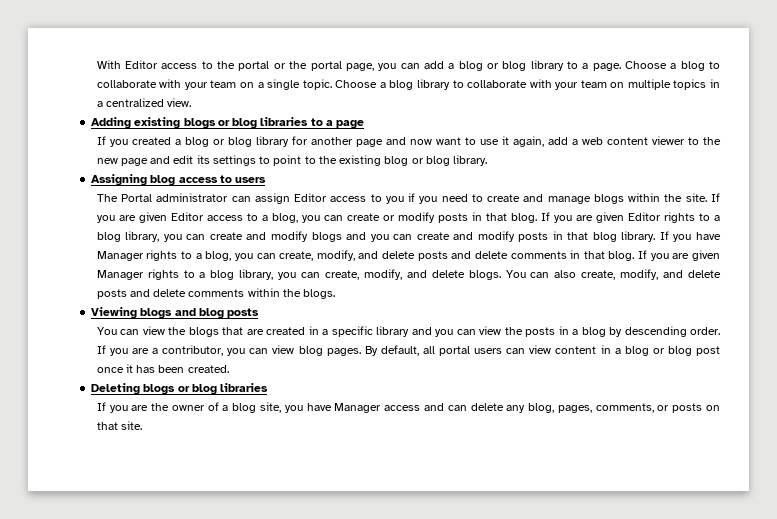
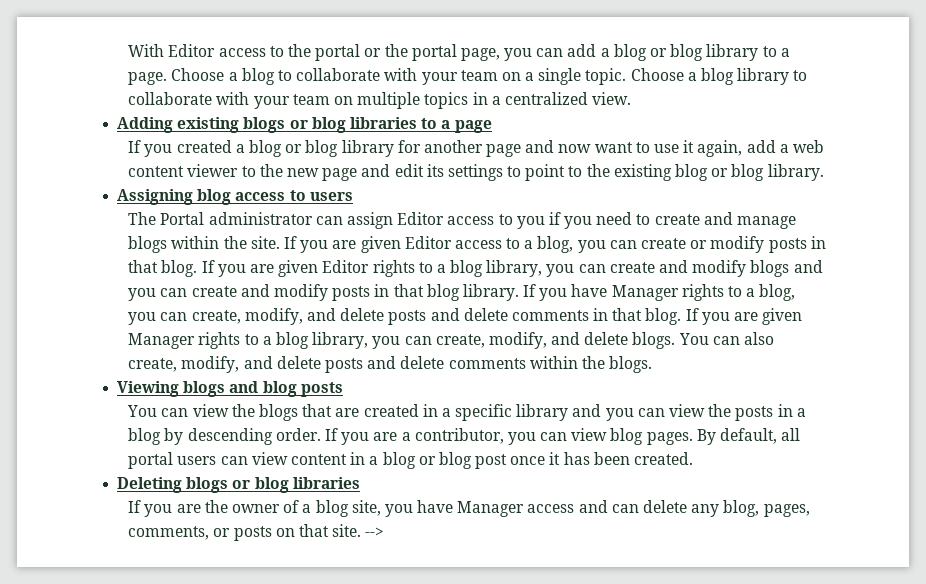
(143, 425) none -> [365,527,385,537] -->

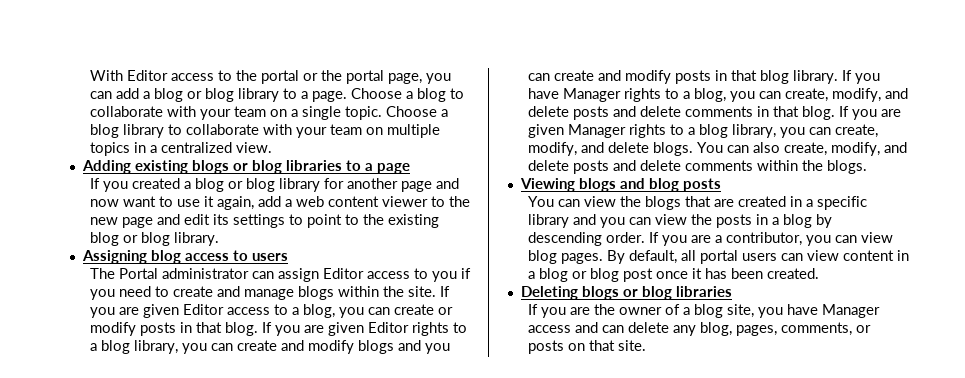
[365,527,385,537] --> -> (646, 345) none

